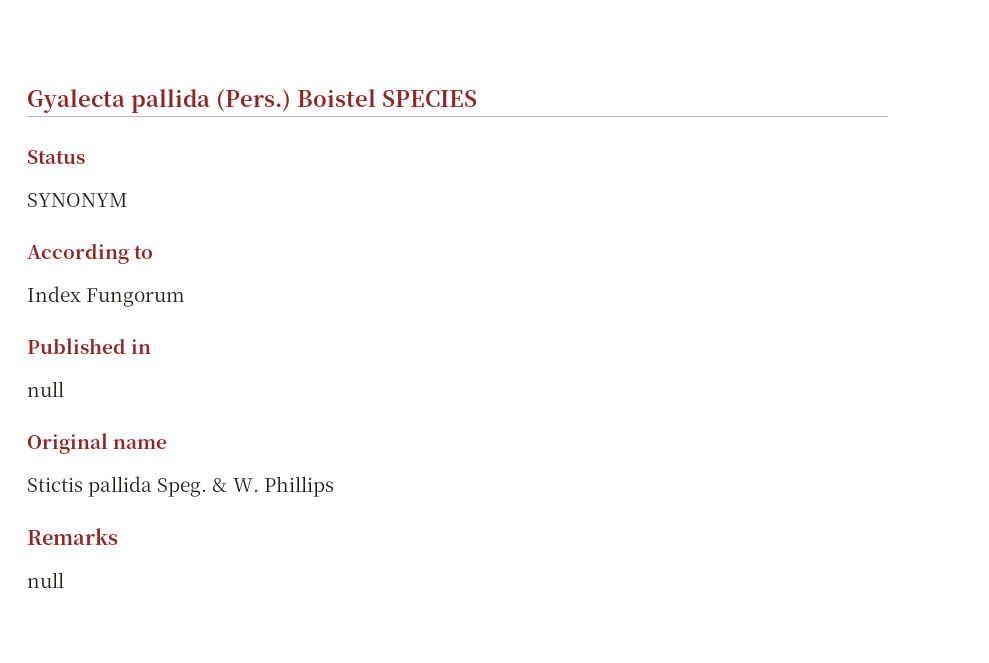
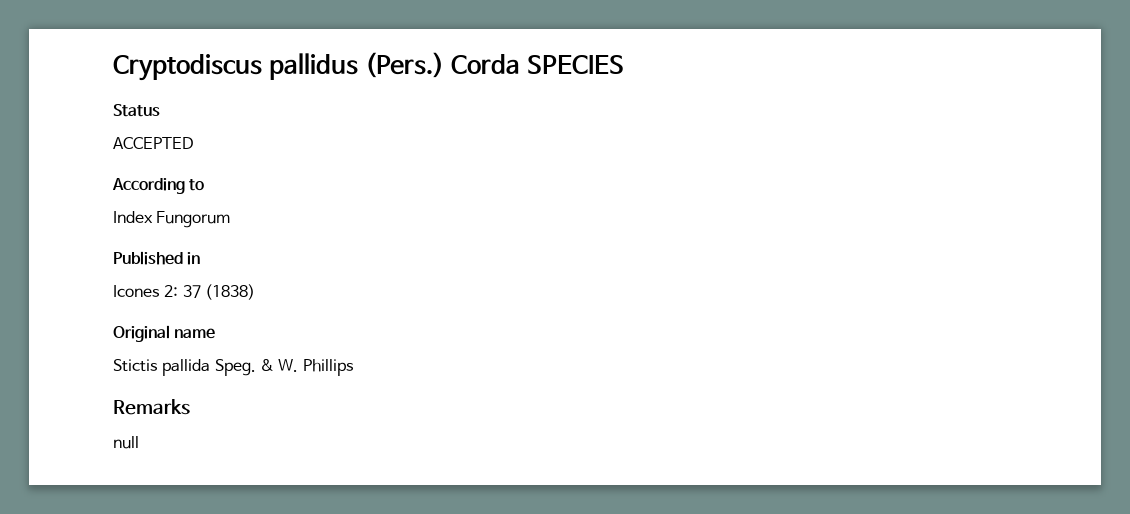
[27,89,376,113] Gyalecta pallida (Pers.) Boistel -> [113,52,521,81] Cryptodiscus pallidus (Pers.) Corda
[27,193,128,207] SYNONYM -> [113,137,194,149] ACCEPTED
[27,381,64,397] null -> [113,284,255,300] Icones 2: 37 (1838)

